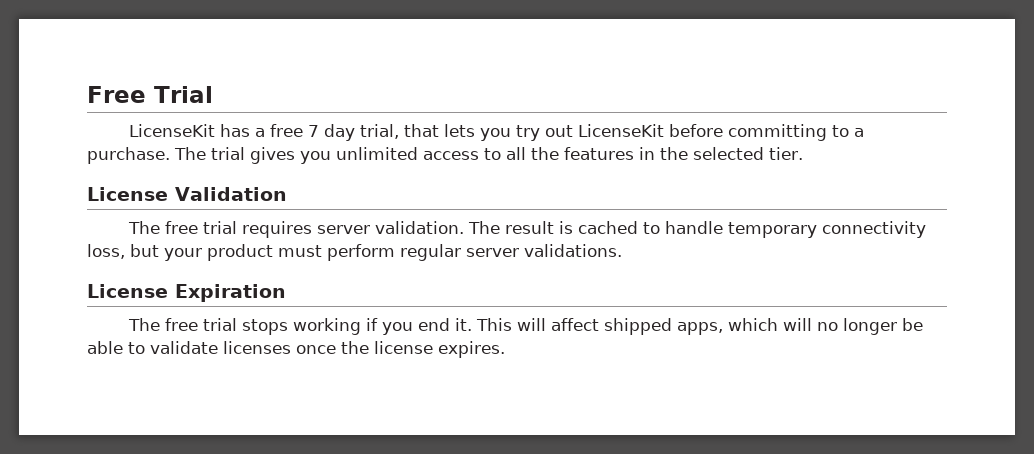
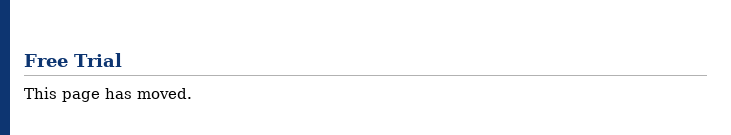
[129,124,865,141] [87,147,803,164] [87,187,287,201] [128,221,927,238] [87,244,622,261] [87,284,286,302] [128,318,924,335] [87,341,505,358] LicenseKit has a free 7 day trial, that lets you try out LicenseKit before committing to a purchase. The trial gives you unlimited access to all the features in the selected tier. // License Validation // The free trial requires server validation. The result is cached to handle temporary connectivity loss, but your product must perform regular server validations. // License Expiration // The free trial stops working if you end it. This will affect shipped apps, which will no longer be able to validate licenses once the license expires. -> [24,87,192,102] This page has moved.

